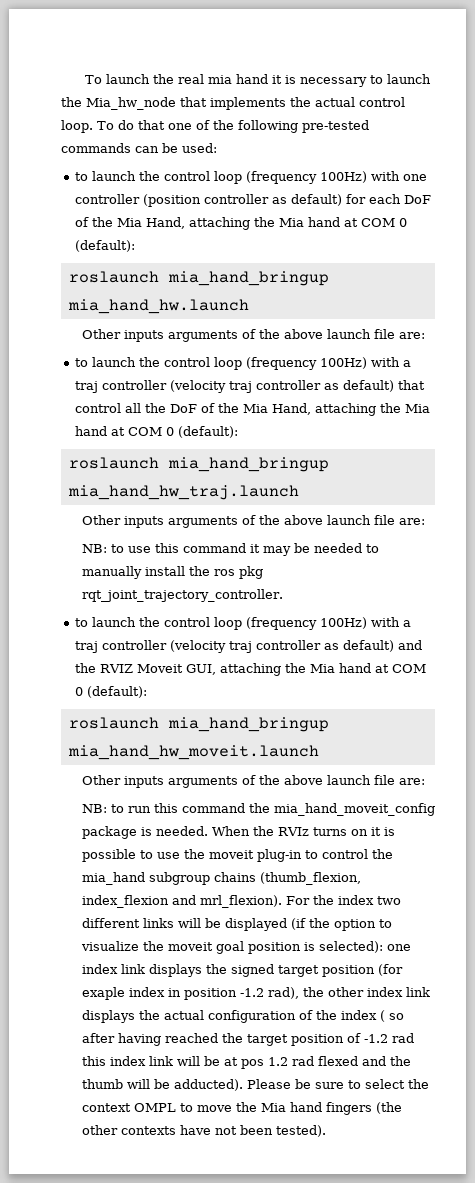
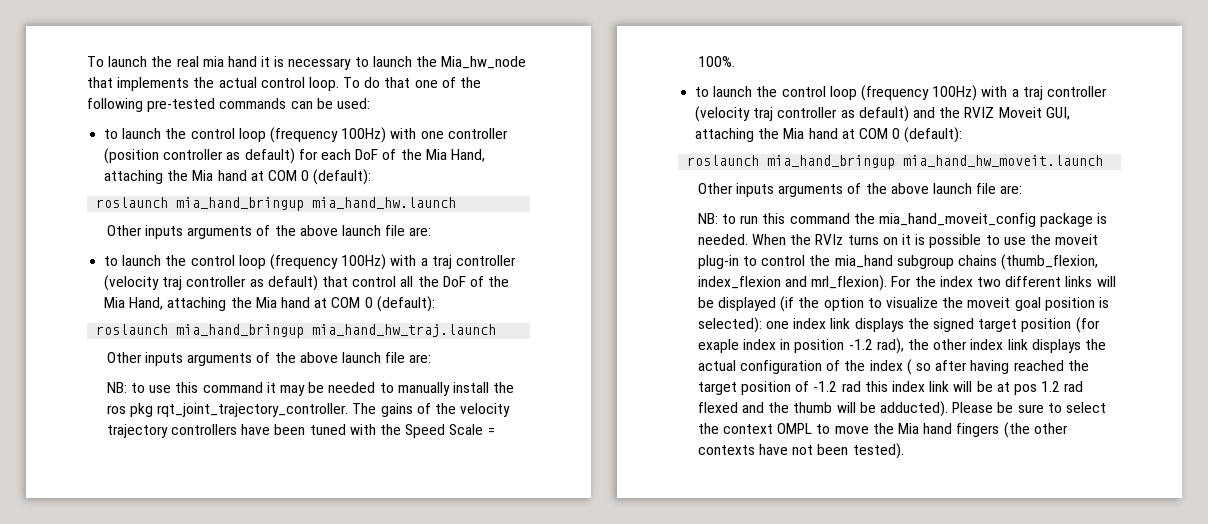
(283, 595) none -> [352,403,511,417] [106,424,495,438] [697,56,735,67] The gains of the velocity trajectory controllers have been tuned with the Speed Scale = 100%.

